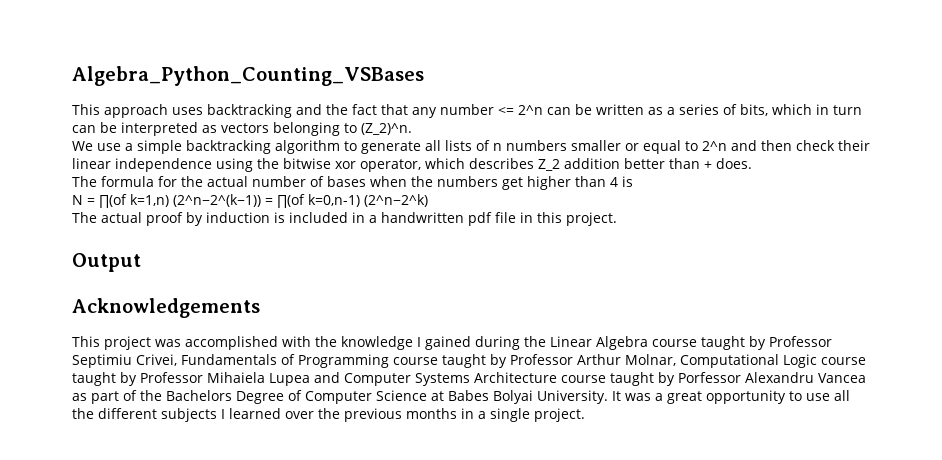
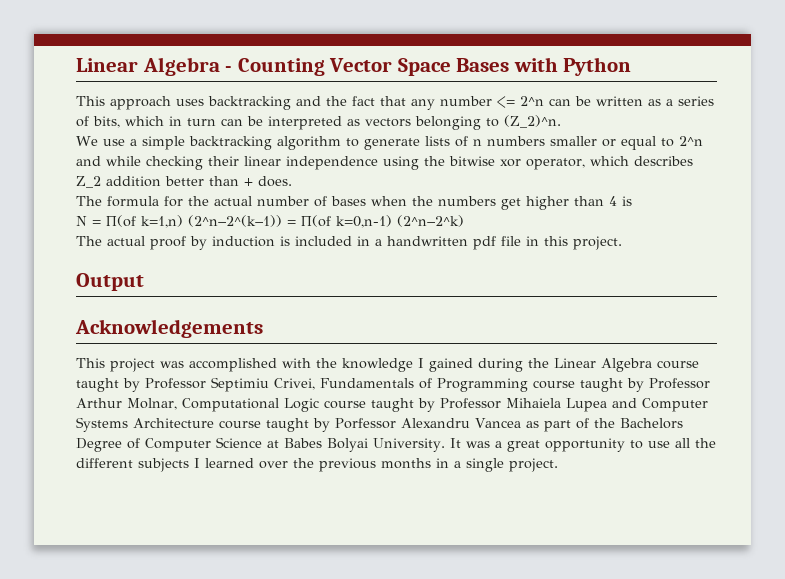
[72,66,424,86] Algebra_Python_Counting_VSBases -> [76,57,632,76] Linear Algebra - Counting Vector Space Bases with Python
[425,140,441,151] all -> (420, 144) none
[761,140,835,151] then check -> [106,156,203,170] while checking

